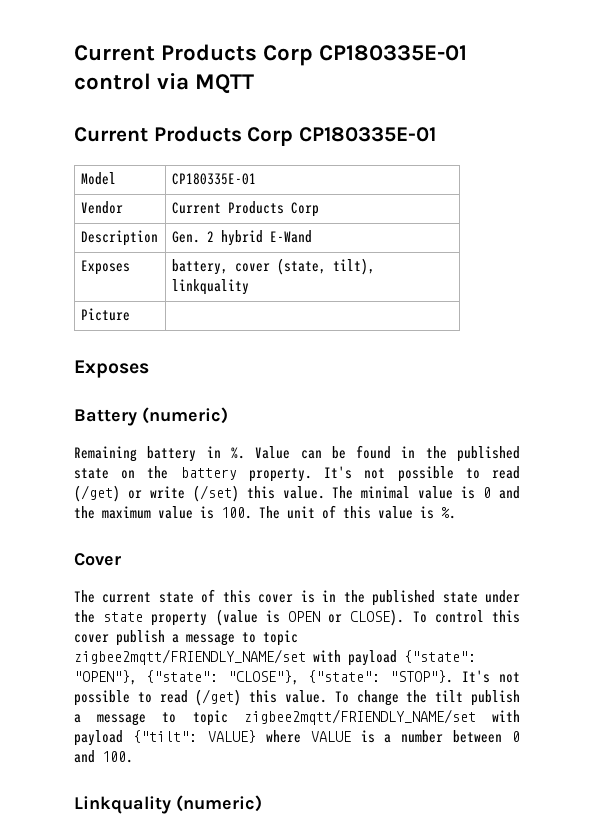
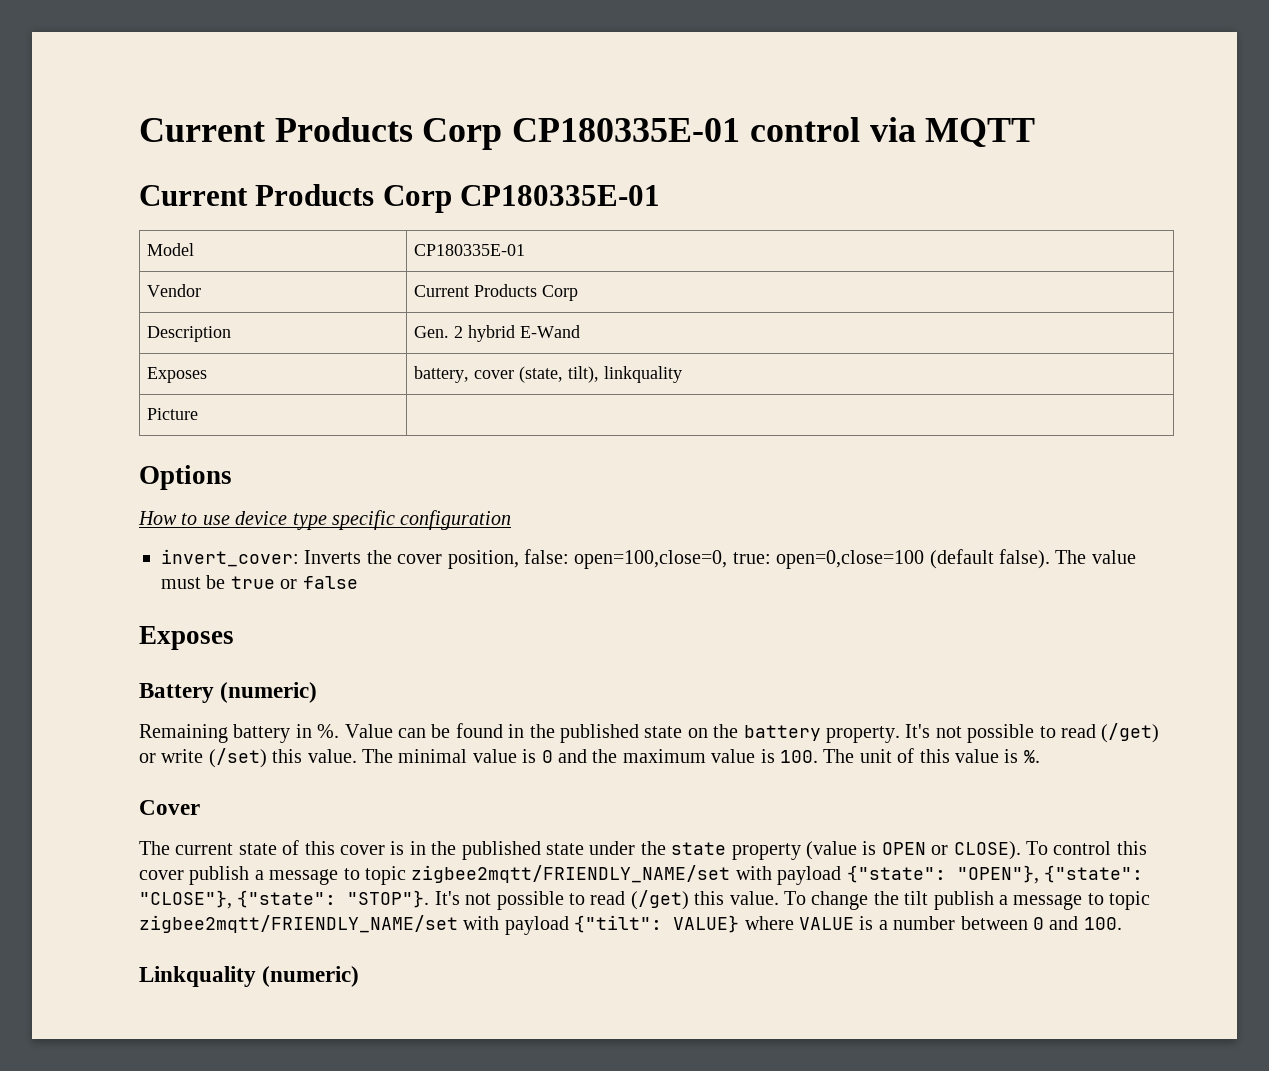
(130, 314) none -> [139,465,232,490] [138,510,512,530] [161,549,1136,569] [161,575,358,589] // Options // How to use device type specific configuration // invert_cover: Inverts the cover position, false: open=100,close=0, true: open=0,close=100 (default false). The value must be true or false

